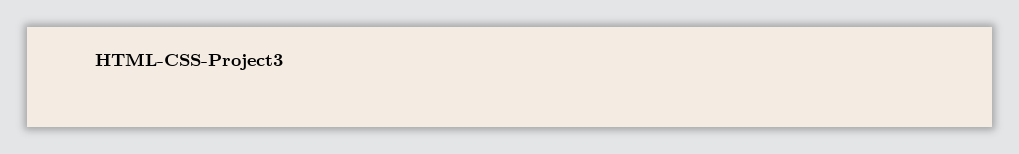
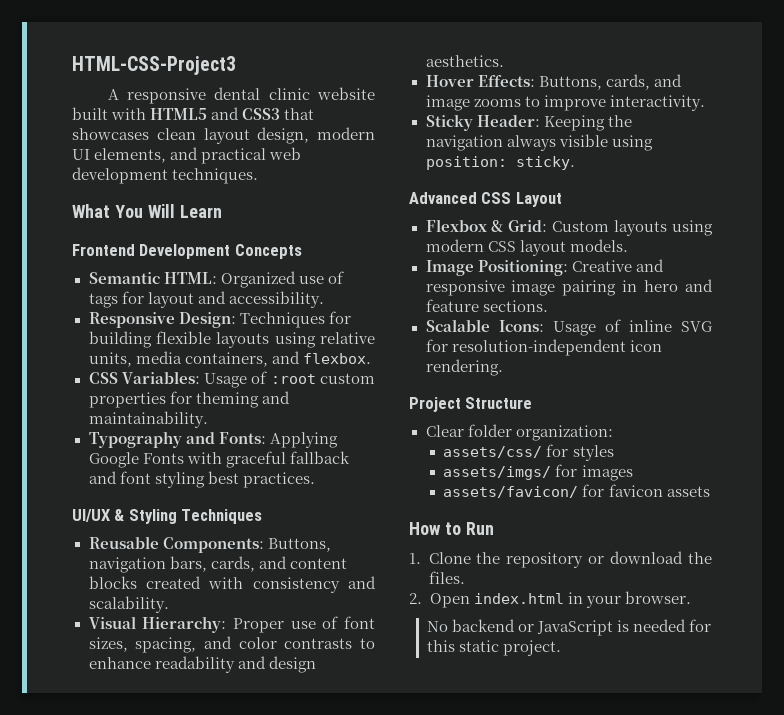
(283, 61) none -> [107,87,375,104] [72,107,315,120] [72,127,375,144] [72,147,302,164] [72,167,259,184] [72,204,222,218] [72,244,302,259] [88,271,344,288] [88,291,324,308] [88,311,351,328] [88,331,375,348] [88,351,371,367] [88,371,375,388] [88,391,290,408] [88,411,208,428] [88,431,338,448] [88,451,350,468] [88,471,315,488] [72,509,263,524] [88,536,331,553] [88,556,347,573] [88,576,376,593] [88,596,169,613] [88,616,375,633] [88,636,375,653] [88,656,316,673] [425,55,504,67] [425,74,682,90] [425,95,705,111] [425,114,632,131] [425,134,653,151] [425,156,575,170] [409,192,562,207] [425,219,713,236] [425,239,628,256] [425,259,664,276] [425,279,713,296] [425,299,548,312] [425,319,712,336] [425,339,662,356] [425,359,503,376] [409,397,533,412] [425,424,613,441] [443,444,614,461] [443,464,633,481] [443,484,710,498] [409,522,494,535] [409,551,712,568] [428,571,465,584] [409,591,691,608] [426,619,712,636] [426,640,562,656] // A responsive dental clinic website built with HTML5 and CSS3 that showcases clean layout design, modern UI elements, and practical web development techniques. // What You Will Learn // Frontend Development Concepts // Semantic HTML: Organized use of tags for layout and accessibility. // Responsive Design: Techniques for building flexible layouts using relative units, media containers, and flexbox. // CSS Variables: Usage of :root custom properties for theming and maintainability. // Typography and Fonts: Applying Google Fonts with graceful fallback and font styling best practices. // UI/UX & Styling Techniques // Reusable Components: Buttons, navigation bars, cards, and content blocks created with consistency and scalability. // Visual Hierarchy: Proper use of font sizes, spacing, and color contrasts to enhance readability and design aesthetics. // Hover Effects: Buttons, cards, and image zooms to improve interactivity. // Sticky Header: Keeping the navigation always visible using position: sticky. // Advanced CSS Layout // Flexbox & Grid: Custom layouts using modern CSS layout models. // Image Positioning: Creative and responsive image pairing in hero and feature sections. // Scalable Icons: Usage of inline SVG for resolution-independent icon rendering. // Project Structure // Clear folder organization: // assets/css/ for styles // assets/imgs/ for images // assets/favicon/ for favicon assets // How to Run // 1. Clone the repository or download the files. // 2. Open index.html in your browser. // No backend or JavaScript is needed for this static project.

